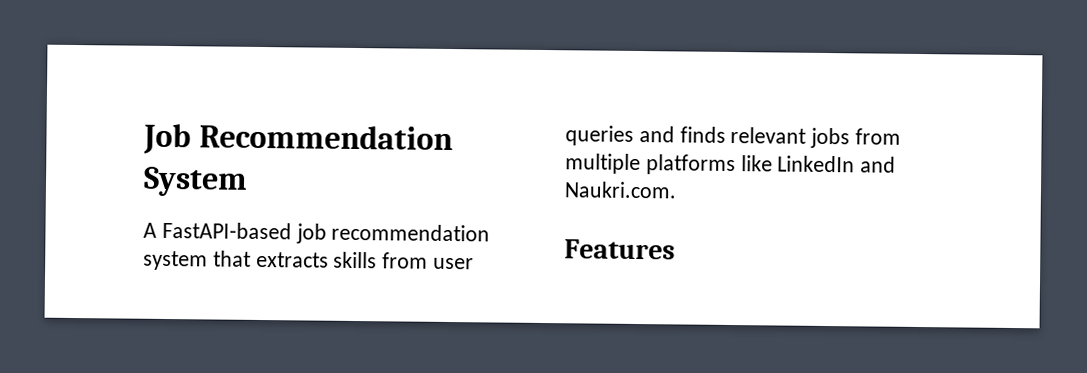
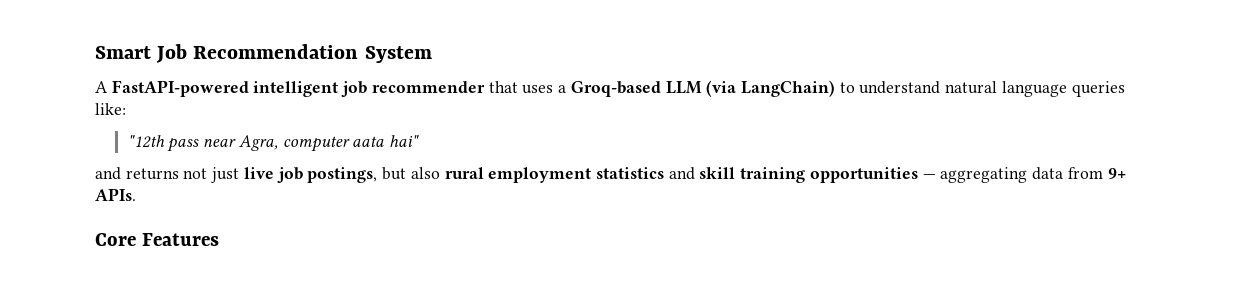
(143, 139) none -> [95,46,151,59] Smart
[161,221,491,244] [143,250,475,271] [565,125,902,149] [565,153,897,176] [564,181,677,199] FastAPI-based job recommendation system that extracts skills from user queries and finds relevant jobs from multiple platforms like LinkedIn and Naukri.com. // -> [111,80,1125,97] [95,103,126,115] [127,135,420,152] [95,167,1126,183] [95,188,136,201] [95,233,136,246] FastAPI-powered intelligent job recommender that uses a Groq-based LLM (via LangChain) to understand natural language queries like: // "12th pass near Agra, computer aata hai" // and returns not just live job postings, but also rural employment statistics and skill training opportunities — aggregating data from 9+ APIs. // Core

